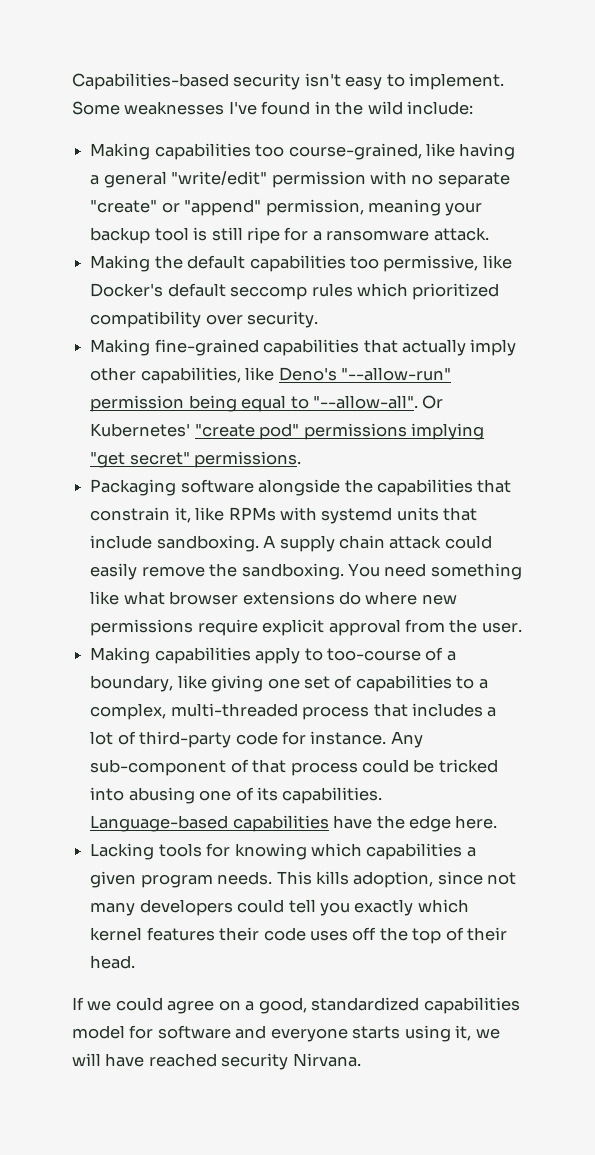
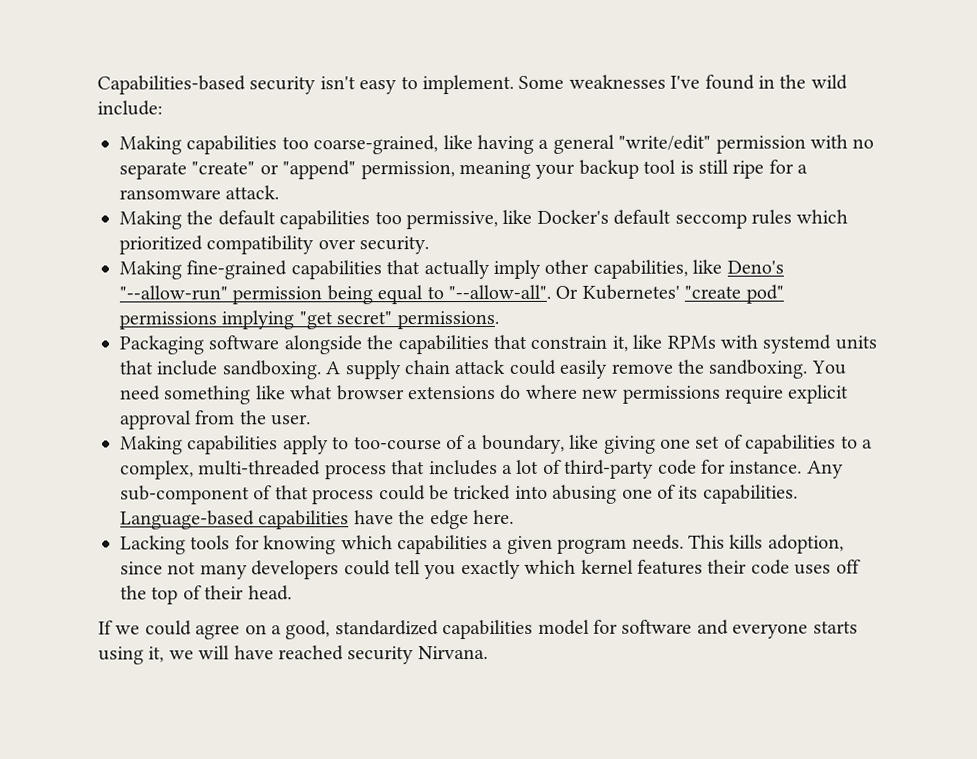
[288,143,422,160] course-grained, -> [313,135,439,155] coarse-grained,

